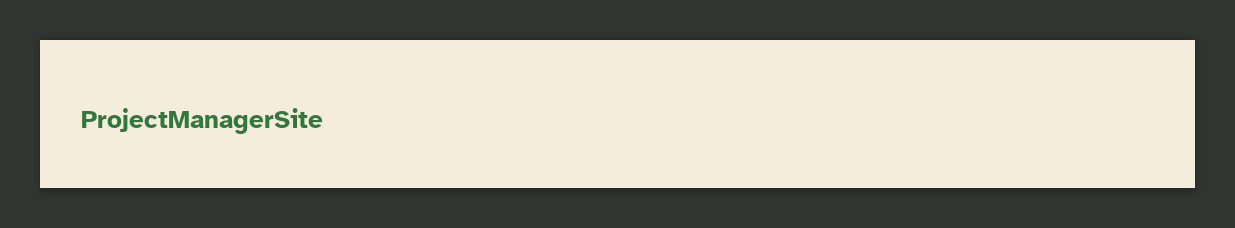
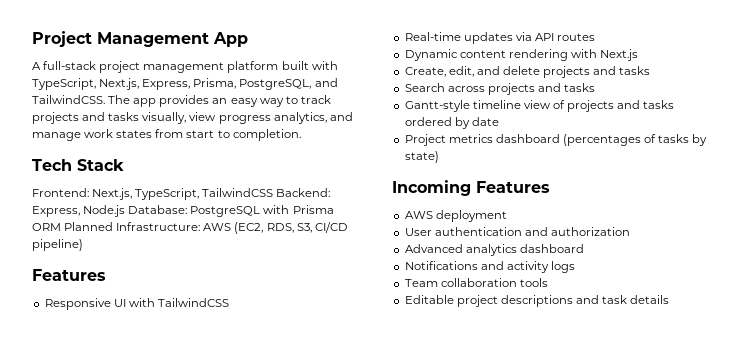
[81,108,323,134] ProjectManagerSite -> [32,31,248,47] [32,61,338,73] [32,78,338,90] [32,95,331,107] [32,112,353,124] [32,129,301,141] [32,159,124,171] [32,188,331,200] [32,205,334,217] [32,222,348,234] [32,239,83,251] [32,269,106,281] [44,298,229,310] [404,32,596,44] [404,49,639,61] [404,66,651,78] [404,83,596,95] [404,100,675,112] [404,117,499,129] [404,134,708,146] [404,151,439,163] [392,180,550,196] [404,210,507,222] [404,227,630,236] [404,244,584,256] [404,261,575,273] [404,278,548,287] [404,295,670,307] Project Management App // A full-stack project management platform built with TypeScript, Next.js, Express, Prisma, PostgreSQL, and TailwindCSS. The app provides an easy way to track projects and tasks visually, view progress analytics, and manage work states from start to completion. // Tech Stack // Frontend: Next.js, TypeScript, TailwindCSS Backend: Express, Node.js Database: PostgreSQL with Prisma ORM Planned Infrastructure: AWS (EC2, RDS, S3, CI/CD pipeline) // Features // Responsive UI with TailwindCSS // Real-time updates via API routes // Dynamic content rendering with Next.js // Create, edit, and delete projects and tasks // Search across projects and tasks // Gantt-style timeline view of projects and tasks ordered by date // Project metrics dashboard (percentages of tasks by state) // Incoming Features // AWS deployment // User authentication and authorization // Advanced analytics dashboard // Notifications and activity logs // Team collaboration tools // Editable project descriptions and task details

